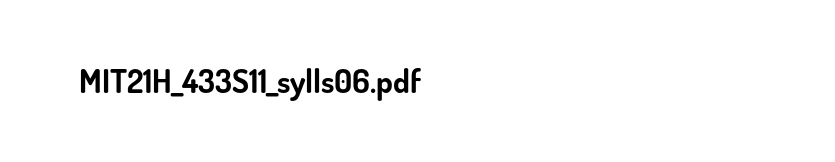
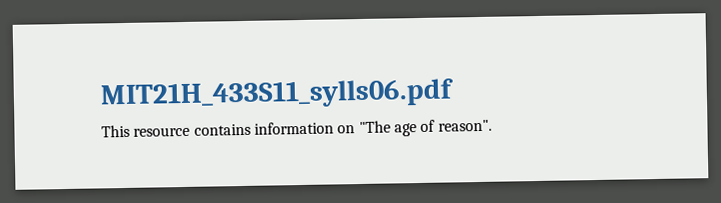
(421, 84) none -> [101,119,492,138] // This resource contains information on "The age of reason".

